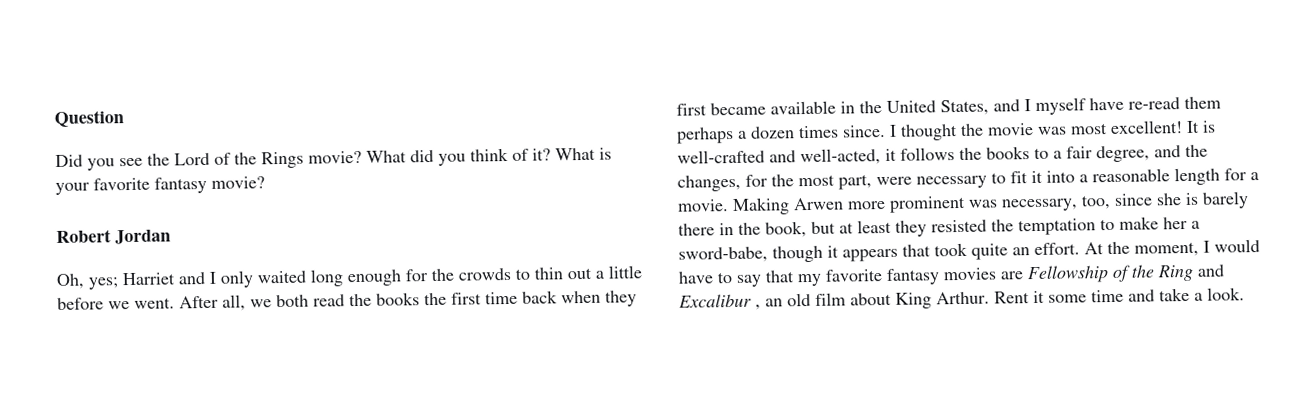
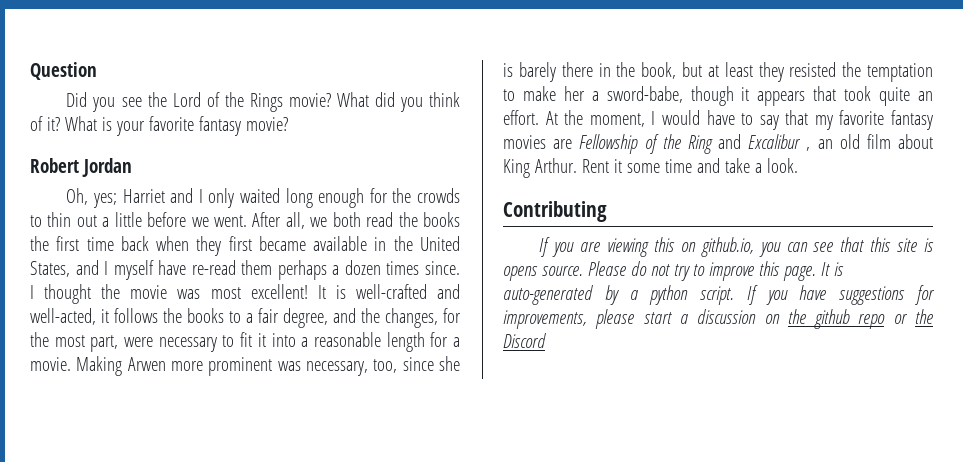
(1245, 294) none -> [503,201,607,222] [539,237,934,257] [503,261,844,281] [503,285,935,305] [503,309,934,329] [503,333,546,348] // Contributing // If you are viewing this on github.io, you can see that this site is opens source. Please do not try to improve this page. It is auto-generated by a python script. If you have suggestions for improvements, please start a discussion on the github repo or the Discord

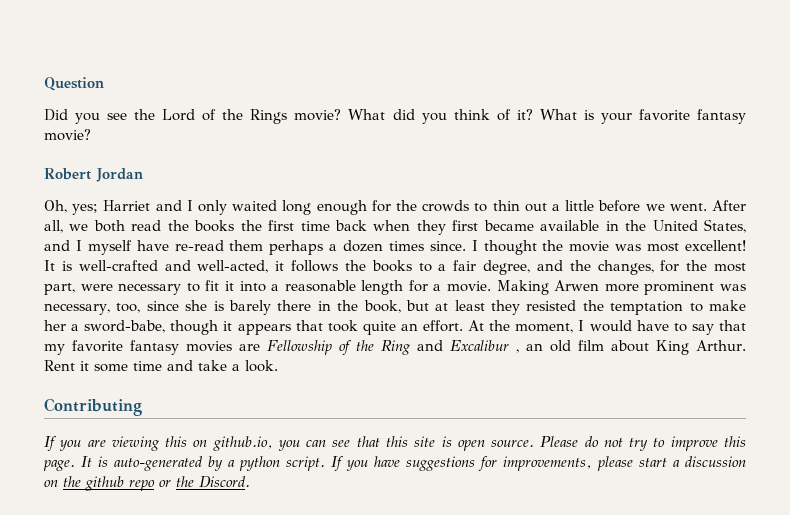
[503,266,538,281] opens -> [457,440,485,451] open
[503,333,546,348] Discord -> [199,476,250,488] Discord.

